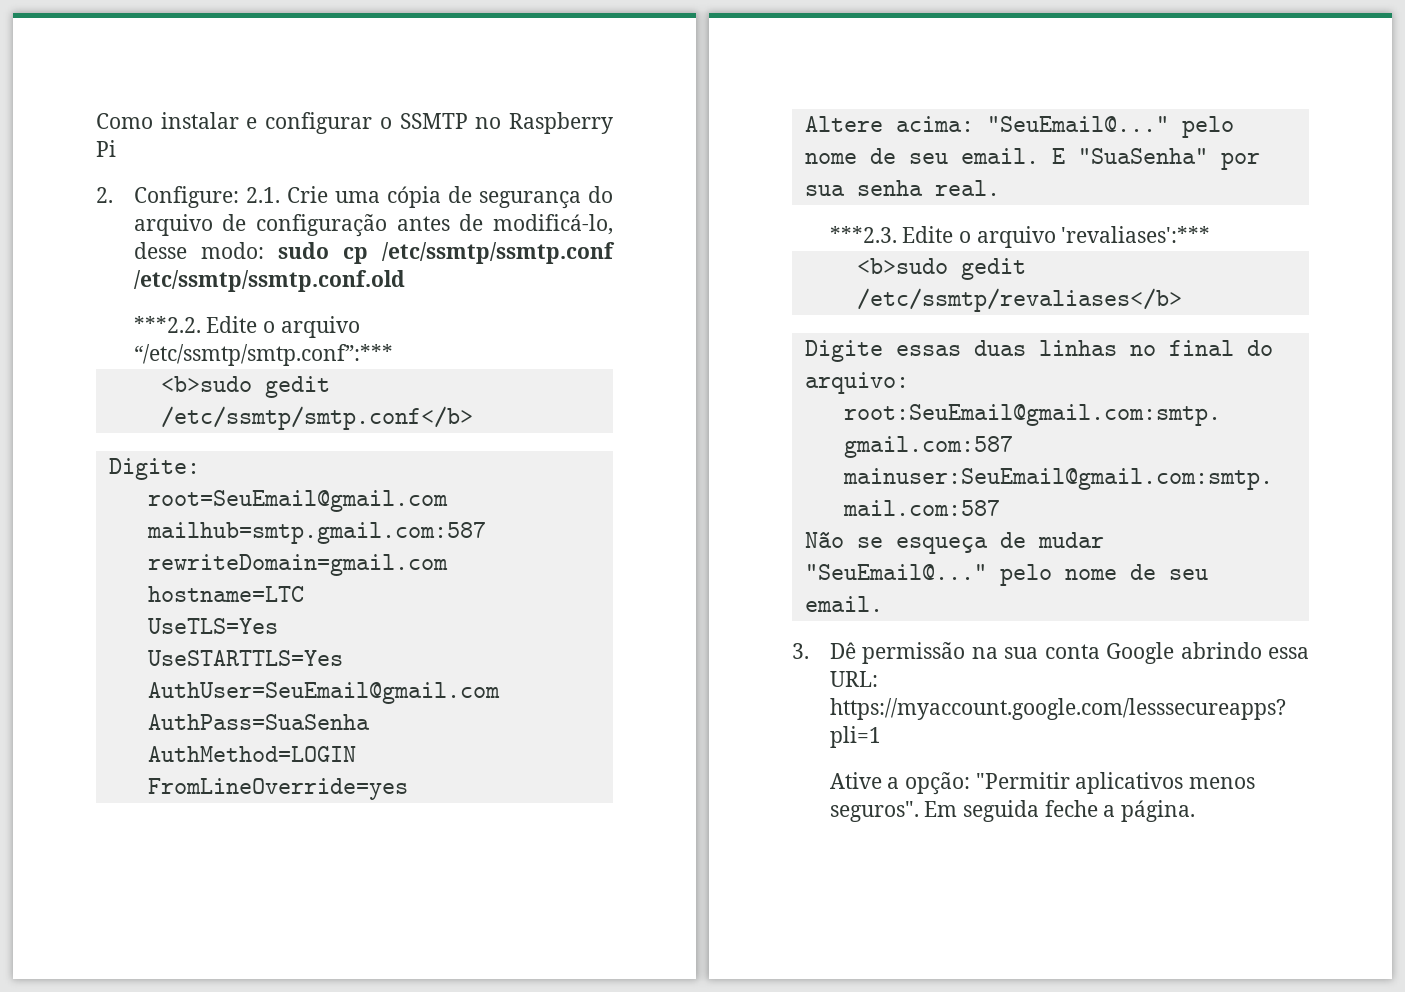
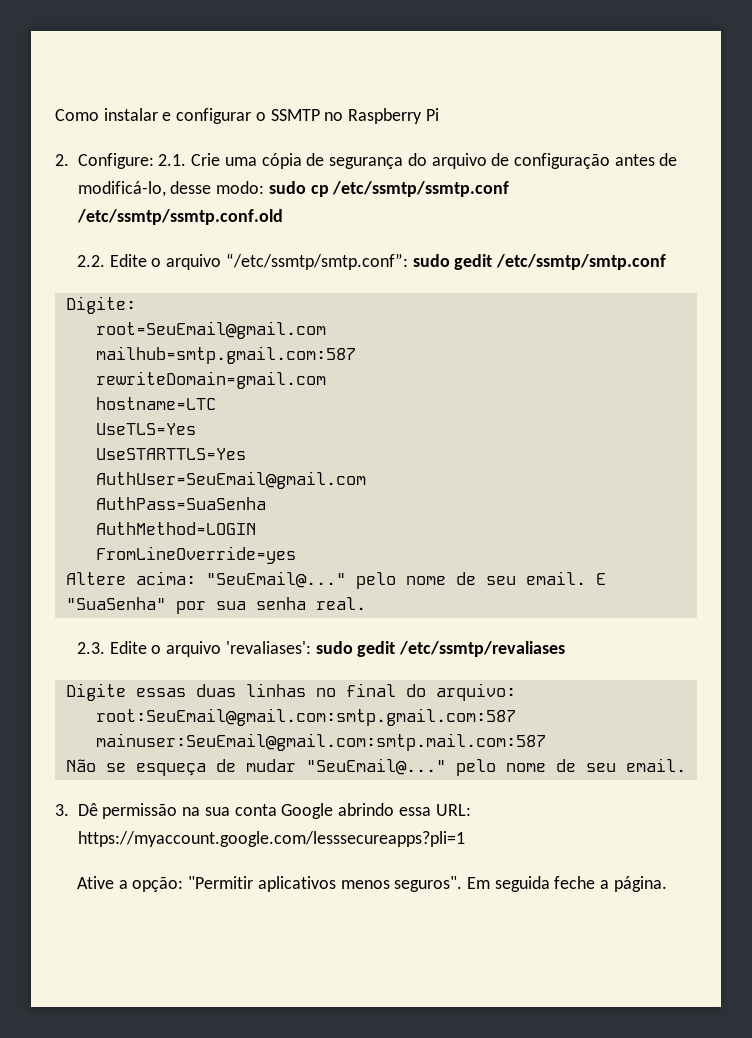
[133,316,360,338] [133,344,393,366] [160,376,330,398] [160,406,473,430] ***2.2. Edite o arquivo “/etc/ssmtp/smtp.conf”:*** // <b>sudo gedit /etc/ssmtp/smtp.conf</b> -> [76,253,667,270] 2.2. Edite o arquivo “/etc/ssmtp/smtp.conf”: sudo gedit /etc/ssmtp/smtp.conf
[829,226,1211,248] [856,258,1026,280] [856,288,1182,312] ***2.3. Edite o arquivo 'revaliases':*** // <b>sudo gedit /etc/ssmtp/revaliases</b> -> [76,641,566,657] 2.3. Edite o arquivo 'revaliases': sudo gedit /etc/ssmtp/revaliases

